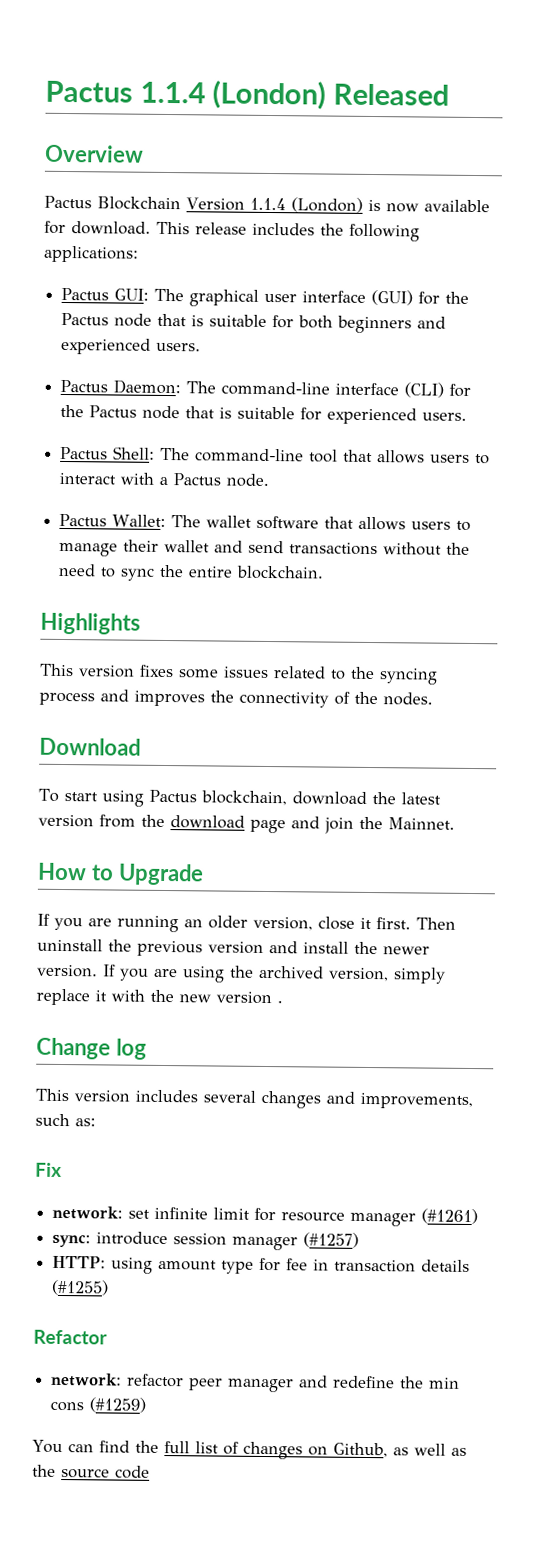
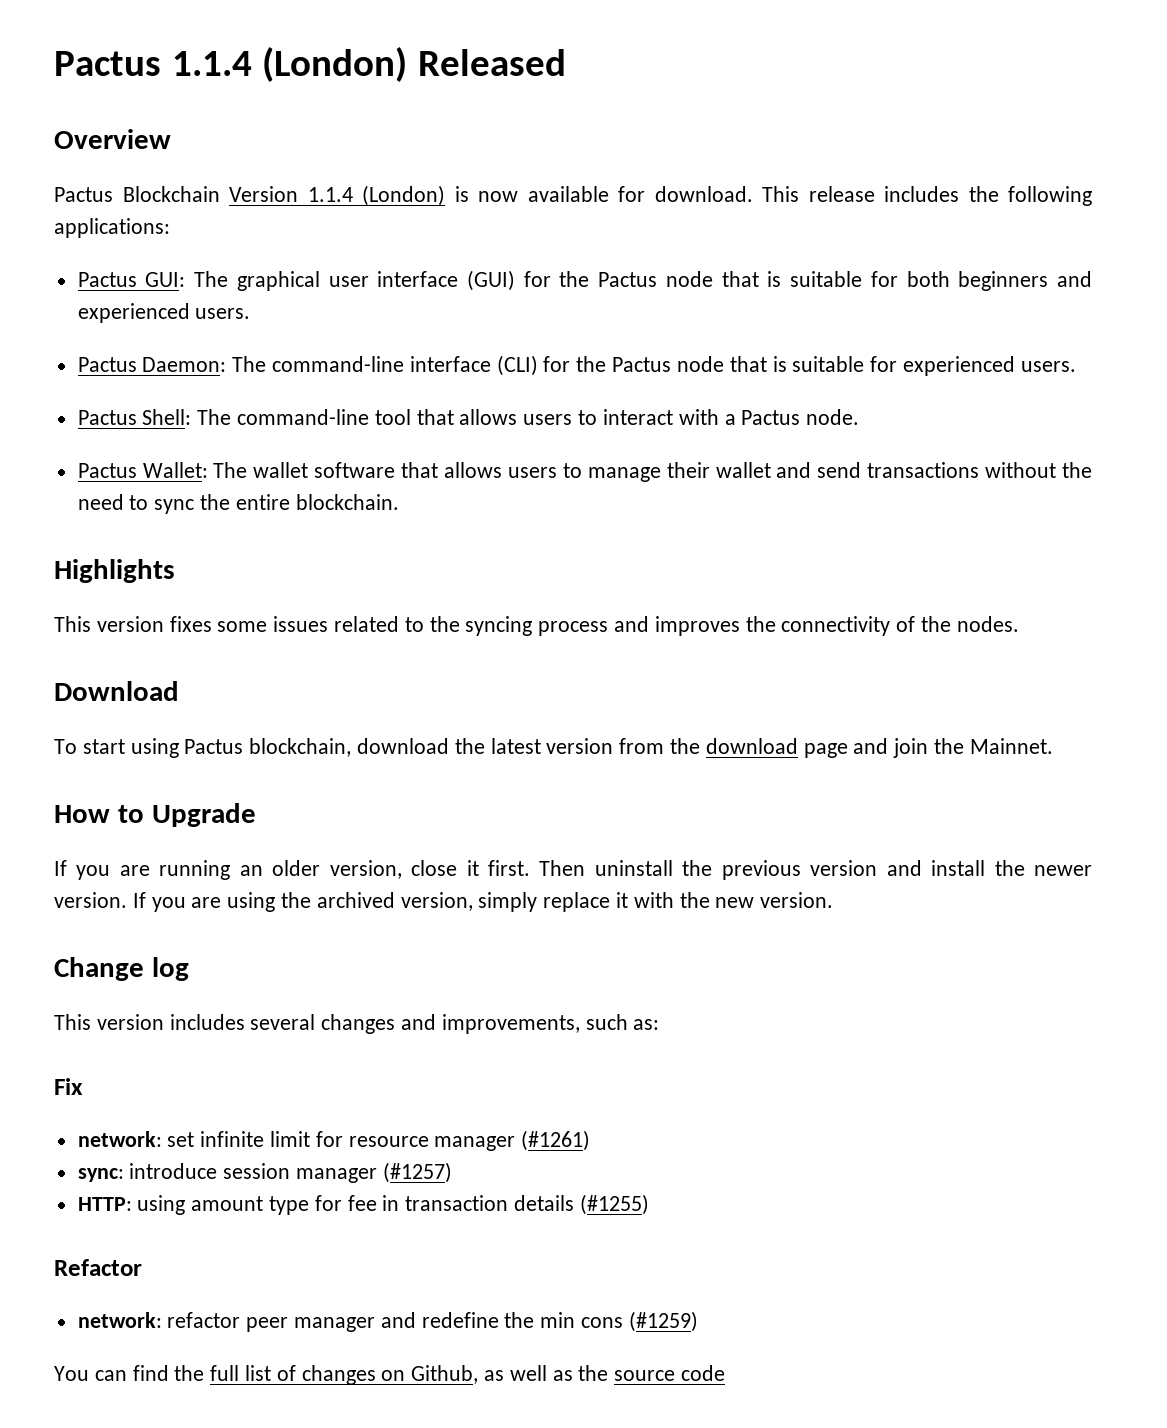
[216,991,283,1005] version . -> [760,892,834,908] version.

